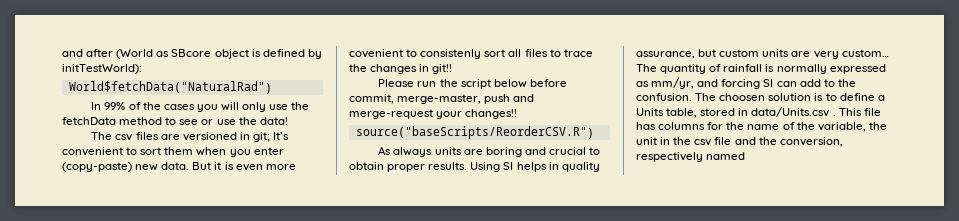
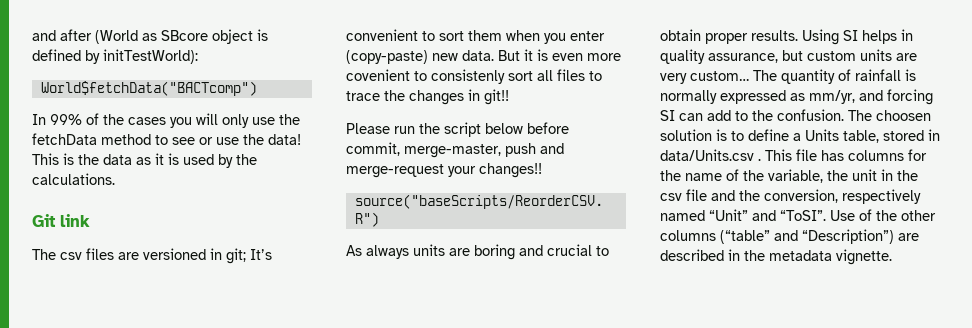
[68,81,272,94] World$fetchData("NaturalRad") -> [40,81,257,96] World$fetchData("BACTcomp")
(288, 121) none -> [32,153,257,168] [32,173,115,185] [32,214,90,227] This is the data as it is used by the calculations. // Git link
(746, 156) none -> [709,209,936,221] [660,229,919,244] [660,249,892,265] “Unit” and “ToSI”. Use of the other columns (“table” and “Description”) are described in the metadata vignette.

